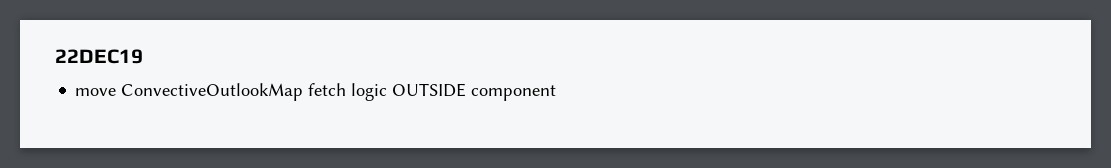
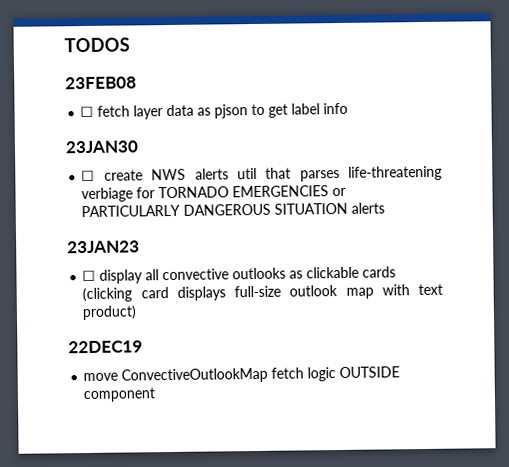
(55, 56) none -> [64,37,130,53] [65,76,137,90] [80,102,349,120] [65,140,139,154] [81,165,442,182] [81,185,347,203] [81,202,386,218] [67,240,140,254] [82,266,397,284] [82,283,444,303] [82,305,138,321] TODOS // 23FEB08 // ☐ fetch layer data as pjson to get label info // 23JAN30 // ☐ create NWS alerts util that parses life-threatening verbiage for TORNADO EMERGENCIES or PARTICULARLY DANGEROUS SITUATION alerts // 23JAN23 // ☐ display all convective outlooks as clickable cards (clicking card displays full-size outlook map with text product) //

